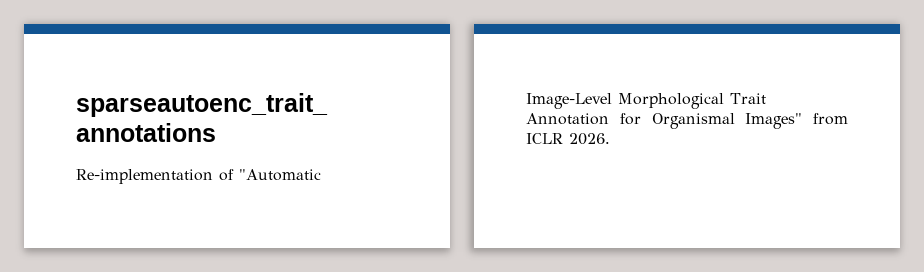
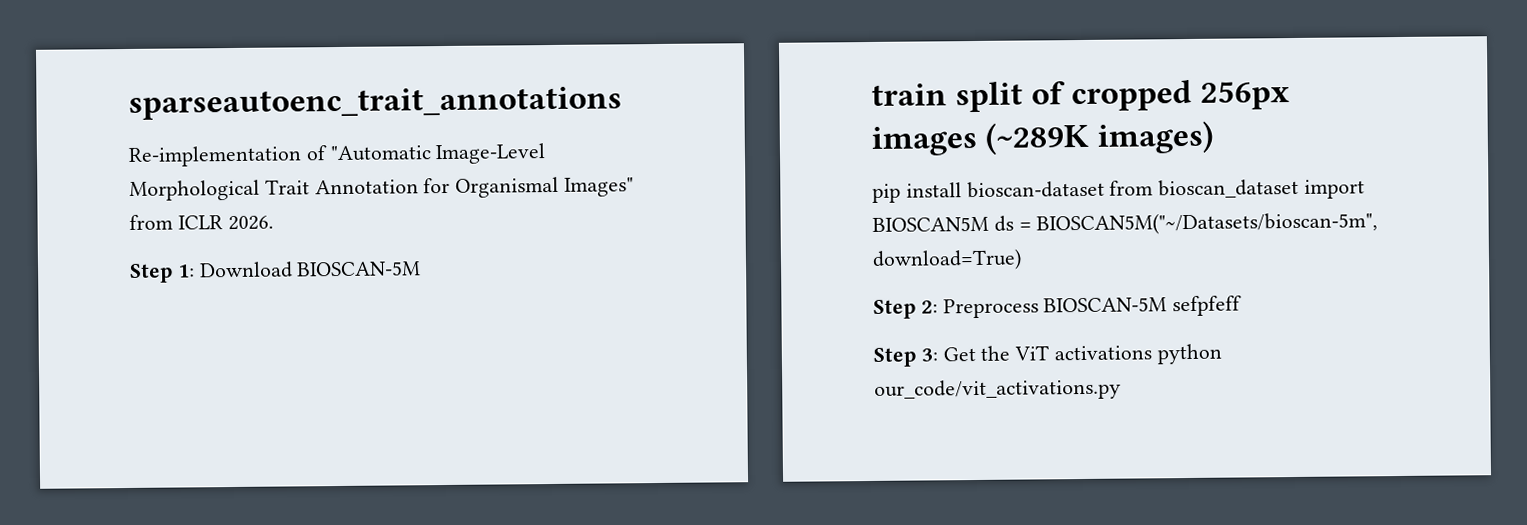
(610, 139) none -> [129,261,422,283] [871,79,1291,113] [871,120,1215,156] [872,178,1366,203] [872,211,1379,236] [872,248,1022,271] [873,295,1243,319] [873,343,1222,367] [874,378,1121,401] // Step 1: Download BIOSCAN-5M // train split of cropped 256px images (~289K images) // pip install bioscan-dataset from bioscan_dataset import BIOSCAN5M ds = BIOSCAN5M("~/Datasets/bioscan-5m", download=True) // Step 2: Preprocess BIOSCAN-5M sefpfeff // Step 3: Get the ViT activations python our_code/vit_activations.py

